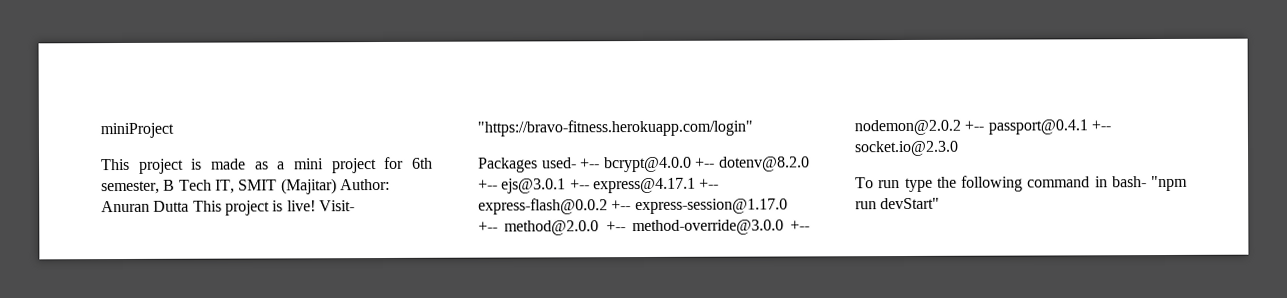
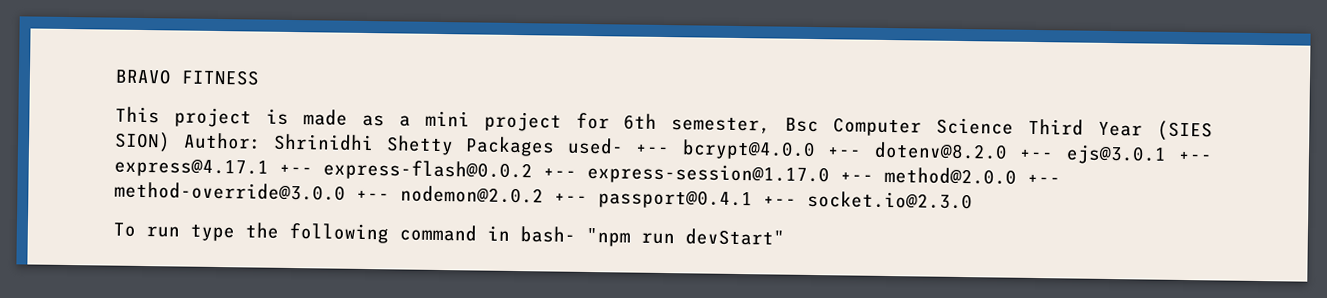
[100,122,174,139] miniProject -> [115,68,260,86] BRAVO FITNESS
[163,178,390,195] [101,200,355,216] [477,119,753,137] B Tech IT, SMIT (Majitar) Author: Anuran Dutta This project is live! Visit- "https://bravo-fitness.herokuapp.com/login" // -> [785,117,1213,142] [114,131,454,156] Bsc Computer Science Third Year (SIES SION) Author: Shrinidhi Shetty

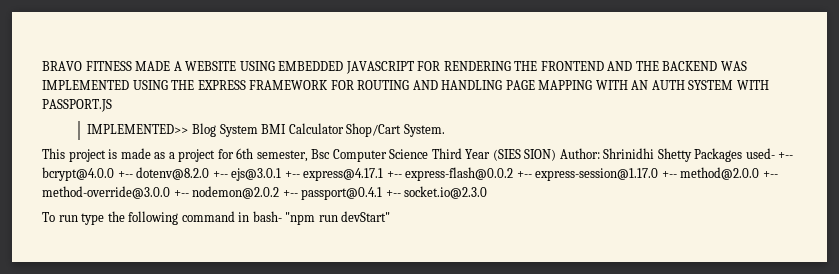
(260, 77) none -> [135,61,747,74] [42,80,769,90] [42,99,112,112] [87,123,445,137] MADE A WEBSITE USING EMBEDDED JAVASCRIPT FOR RENDERING THE FRONTEND AND THE BACKEND WAS IMPLEMENTED USING THE EXPRESS FRAMEWORK FOR ROUTING AND HANDLING PAGE MAPPING WITH AN AUTH SYSTEM WITH PASSPORT.JS // IMPLEMENTED>> Blog System BMI Calculator Shop/Cart System.
[424,110,470,127] mini -> (175, 155) none

